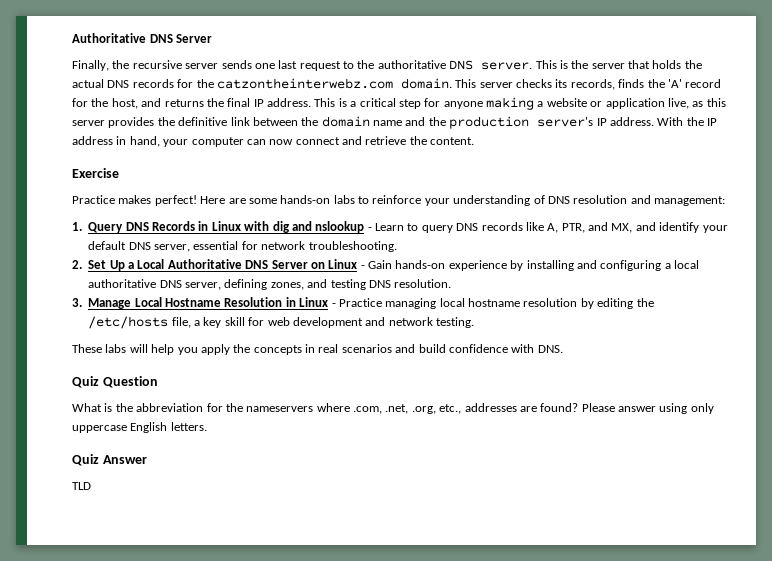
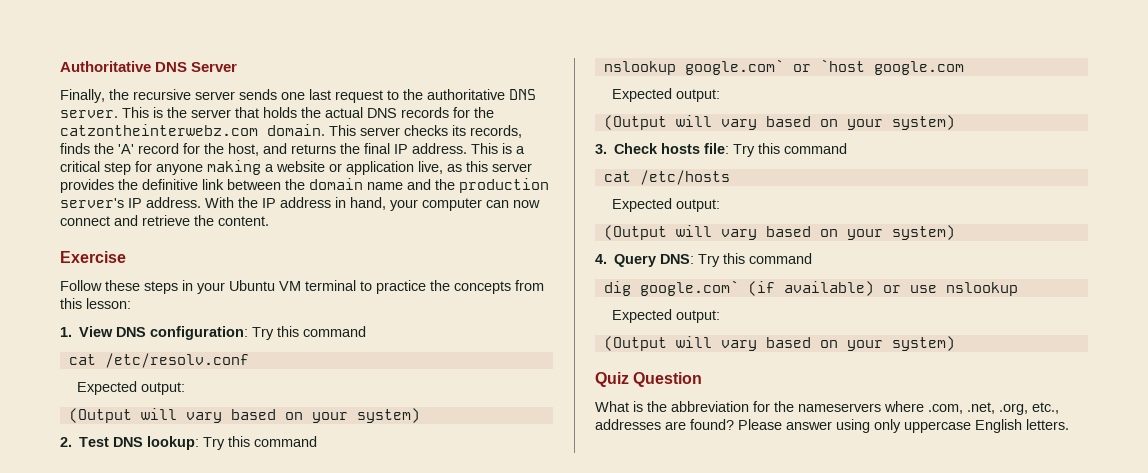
[72,195,725,206] [72,221,728,233] [88,241,397,252] [72,259,699,271] [88,279,452,290] [72,297,654,309] [88,316,474,329] [72,344,563,355] Practice makes perfect! Here are some hands-on labs to reinforce your understanding of DNS resolution and management: // 1. Query DNS Records in Linux with dig and nslookup - Learn to query DNS records like A, PTR, and MX, and identify your default DNS server, essential for network troubleshooting. // 2. Set Up a Local Authoritative DNS Server on Linux - Gain hands-on experience by installing and configuring a local authoritative DNS server, defining zones, and testing DNS resolution. // 3. Manage Local Hostname Resolution in Linux - Practice managing local hostname resolution by editing the /etc/hosts file, a key skill for web development and network testing. // These labs will help you apply the concepts in real scenarios and build confidence with DNS. -> [60,280,544,294] [60,298,131,309] [60,326,367,340] [68,353,249,368] [76,381,185,395] [68,408,420,423] [60,436,318,450] [603,59,964,75] [611,88,720,102] [603,115,955,130] [595,143,848,157] [603,170,730,185] [611,198,720,212] [603,225,955,240] [595,253,813,267] [603,280,1018,296] [611,309,720,323] [603,336,955,351] Follow these steps in your Ubuntu VM terminal to practice the concepts from this lesson: // 1. View DNS configuration: Try this command // cat /etc/resolv.conf // Expected output: // (Output will vary based on your system) // 2. Test DNS lookup: Try this command // nslookup google.com` or `host google.com // Expected output: // (Output will vary based on your system) // 3. Check hosts file: Try this command // cat /etc/hosts // Expected output: // (Output will vary based on your system) // 4. Query DNS: Try this command // dig google.com` (if available) or use nslookup // Expected output: // (Output will vary based on your system)
[72,454,147,466] [72,482,91,490] // Quiz Answer // TLD -> (1069, 424) none

